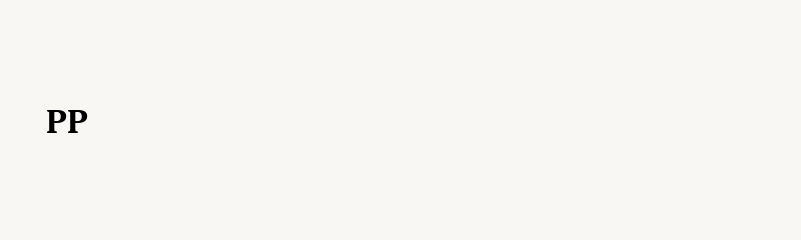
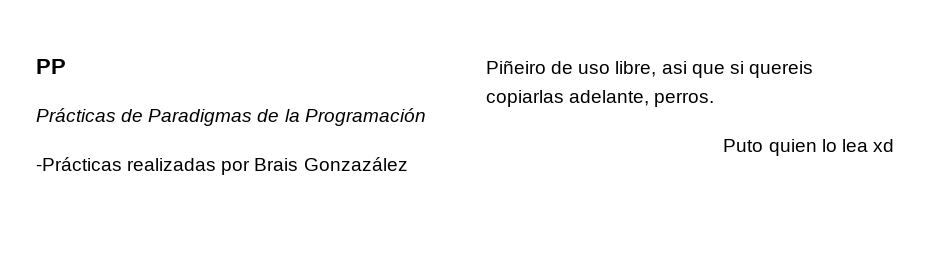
(88, 121) none -> [36,108,426,126] [36,157,408,175] [486,60,813,78] [486,90,715,107] [723,139,894,156] // Prácticas de Paradigmas de la Programación // -Prácticas realizadas por Brais Gonzazález Piñeiro de uso libre, asi que si quereis copiarlas adelante, perros. // Puto quien lo lea xd

